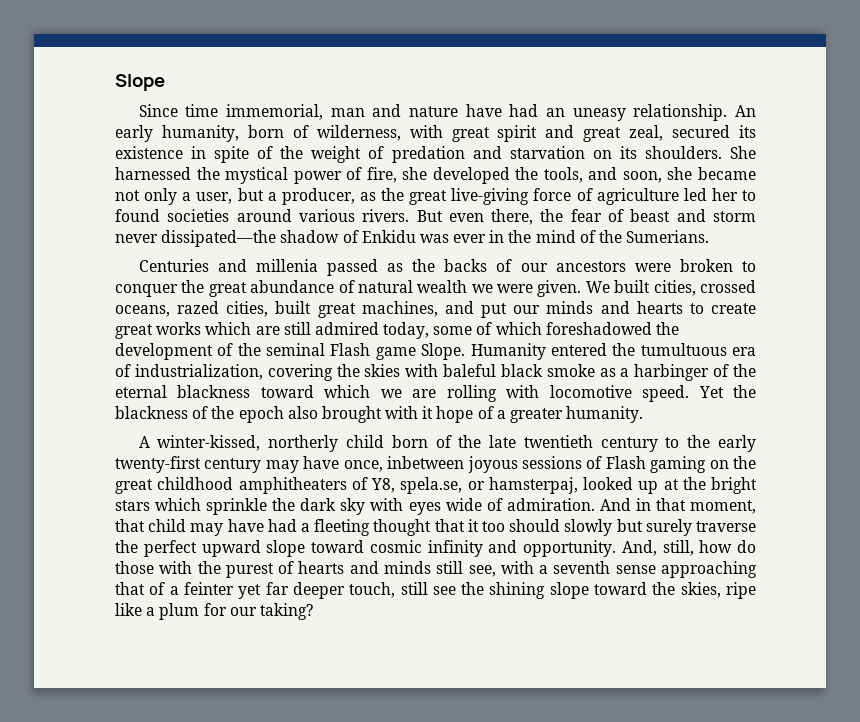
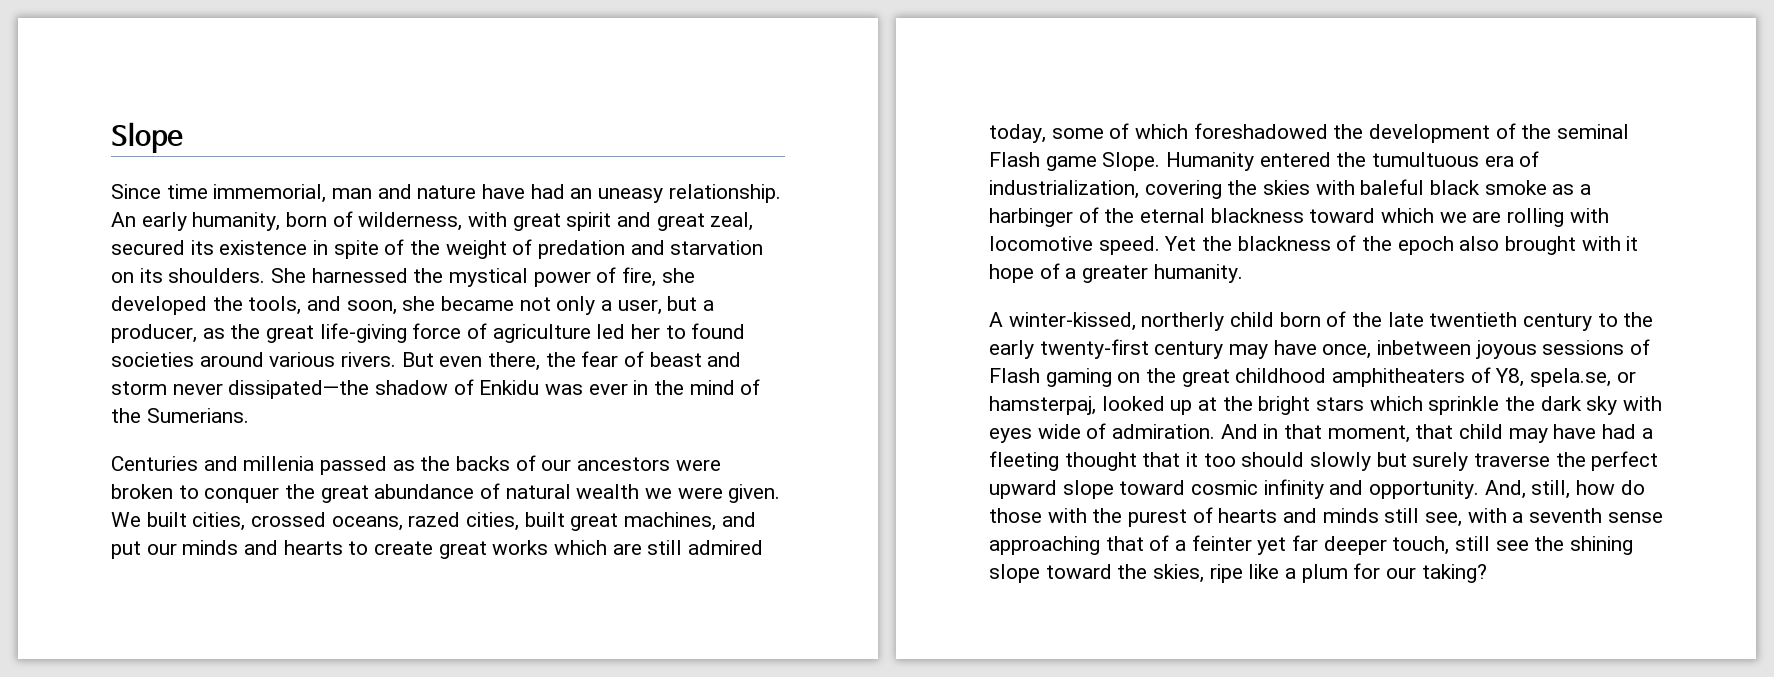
[451,188,530,205] live-giving -> [319,323,407,343] life-giving

